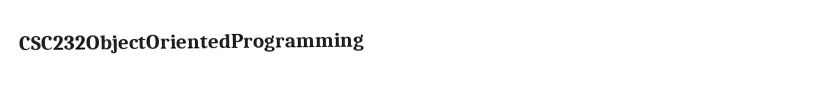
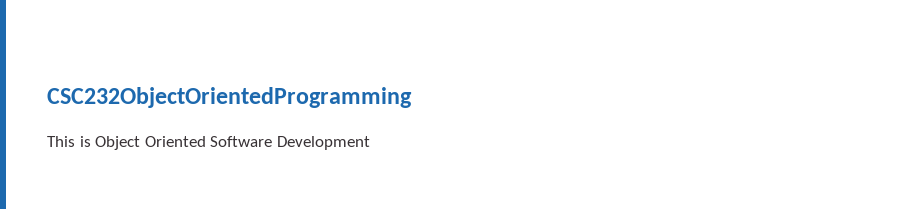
(365, 43) none -> [47,136,370,150] // This is Object Oriented Software Development

